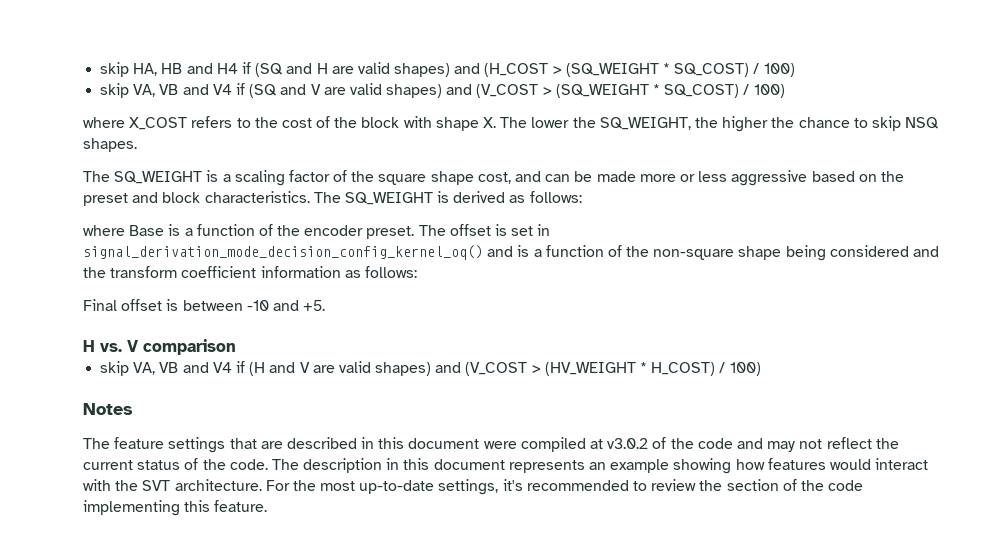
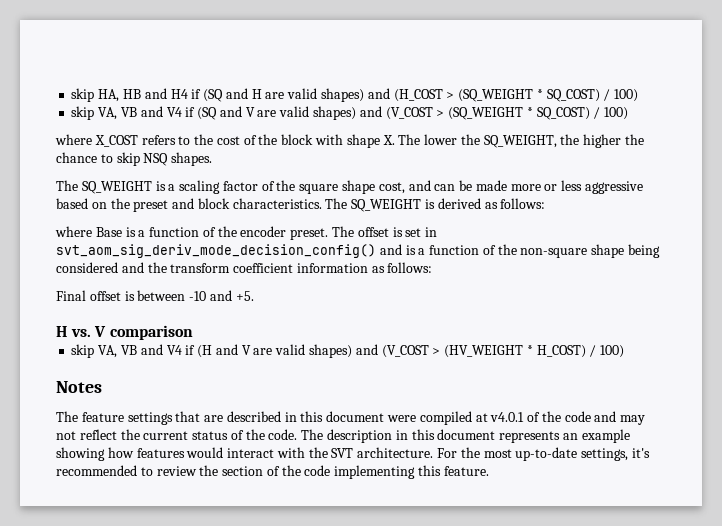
[83,245,483,260] signal_derivation_mode_decision_config_kernel_oq() -> [56,244,376,258] svt_aom_sig_deriv_mode_decision_config()
[607,438,649,449] v3.0.2 -> [490,412,525,422] v4.0.1

